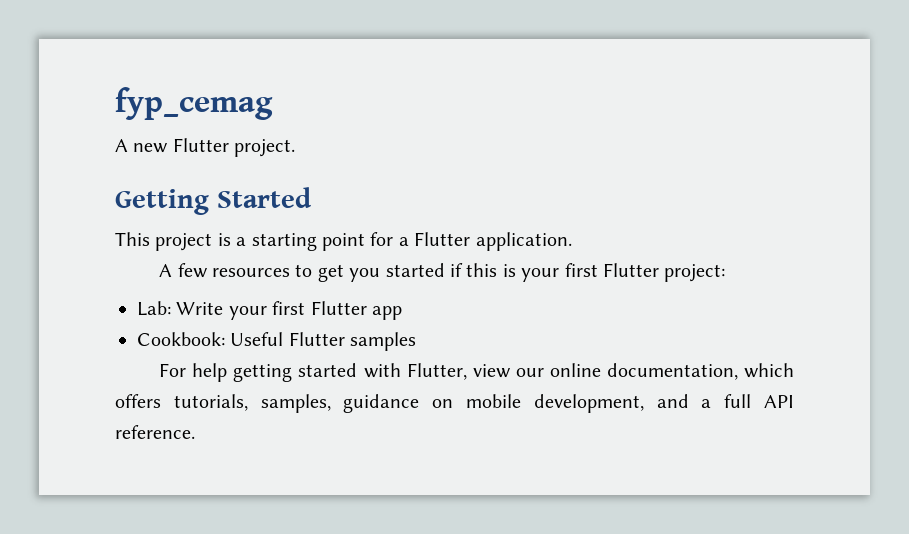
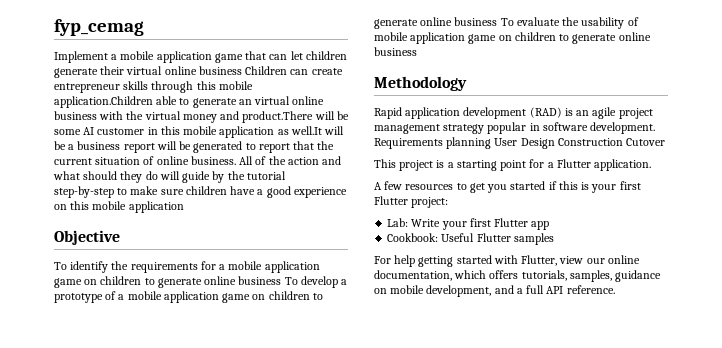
[115,138,296,157] [115,187,312,215] A new Flutter project. // Getting Started -> [54,51,347,63] [54,66,343,78] [54,81,253,93] [54,96,325,108] [54,111,349,123] [54,126,345,138] [54,141,335,153] [54,156,342,165] [53,171,286,183] [54,186,347,198] [54,201,184,213] [54,230,120,245] [54,261,320,273] [54,276,348,288] [54,291,323,303] [374,17,639,29] [374,32,651,44] [374,47,417,56] [374,76,467,91] [374,107,653,119] [374,122,656,134] [374,137,666,149] Implement a mobile application game that can let children generate their virtual online business Children can create entrepreneur skills through this mobile application.Children able to generate an virtual online business with the virtual money and product.There will be some AI customer in this mobile application as well.It will be a business report will be generated to report that the current situation of online business. All of the action and what should they do will guide by the tutorial step-by-step to make sure children have a good experience on this mobile application // Objective // To identify the requirements for a mobile application game on children to generate online business To develop a prototype of a mobile application game on children to generate online business To evaluate the usability of mobile application game on children to generate online business // Methodology // Rapid application development (RAD) is an agile project management strategy popular in software development. Requirements planning User Design Construction Cutover

